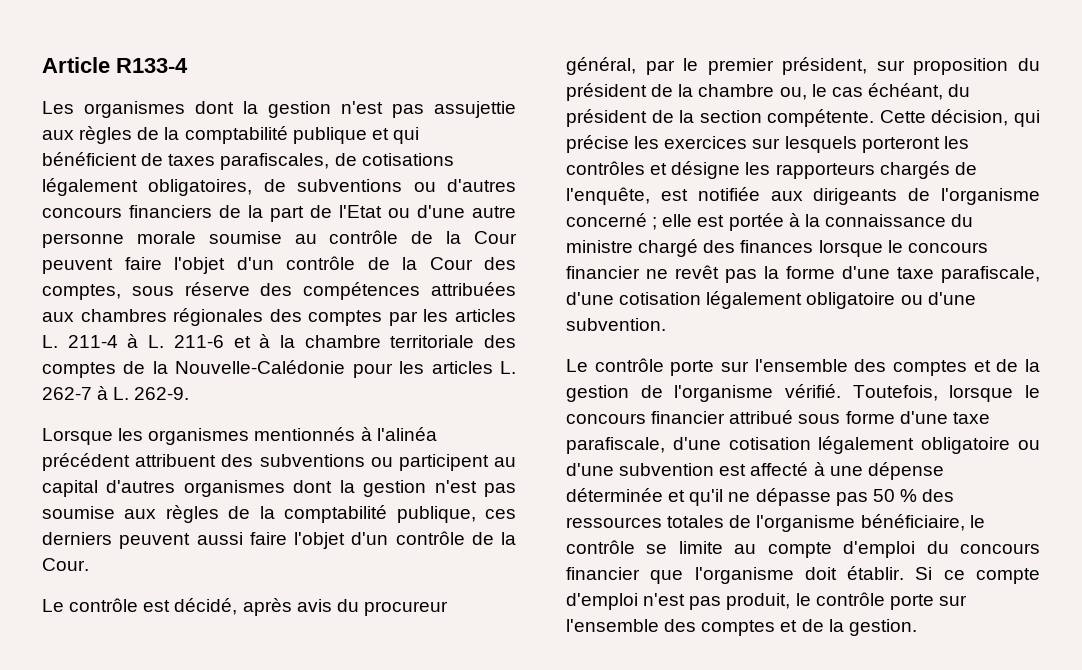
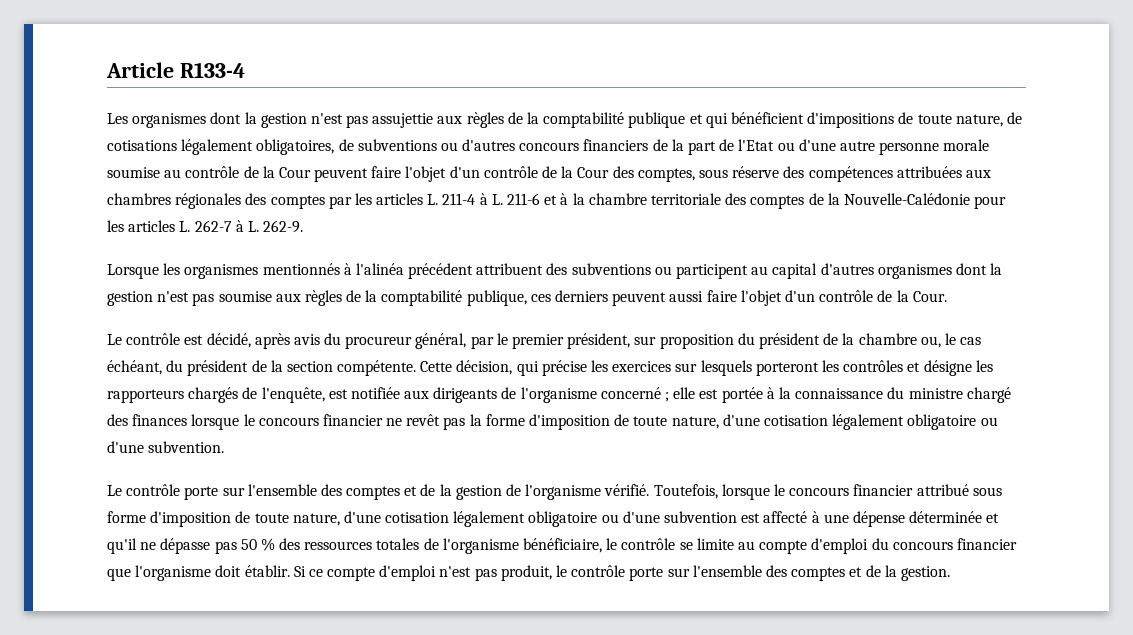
[141,153,330,170] de taxes parafiscales, -> [807,112,1003,128] d'impositions de toute nature,
[842,266,1040,283] d'une taxe parafiscale, -> [529,414,719,430] d'imposition de toute nature,
[899,411,990,424] [566,437,665,454] d'une taxe parafiscale, -> [150,511,340,527] d'imposition de toute nature,

